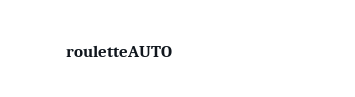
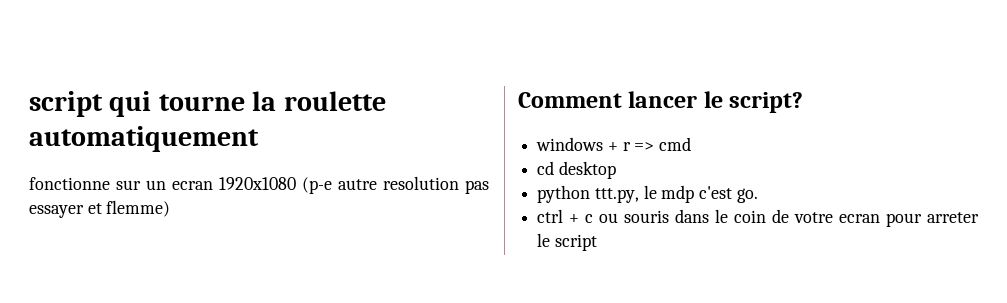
[66,45,172,57] rouletteAUTO -> [29,91,386,117] [29,126,259,152] [29,176,489,194] [29,200,171,218] [518,91,804,113] [536,137,692,151] [537,161,616,179] [537,185,758,203] [537,209,979,227] [537,233,597,251] script qui tourne la roulette automatiquement // fonctionne sur un ecran 1920x1080 (p-e autre resolution pas essayer et flemme) // Comment lancer le script? // windows + r => cmd // cd desktop // python ttt.py, le mdp c'est go. // ctrl + c ou souris dans le coin de votre ecran pour arreter le script

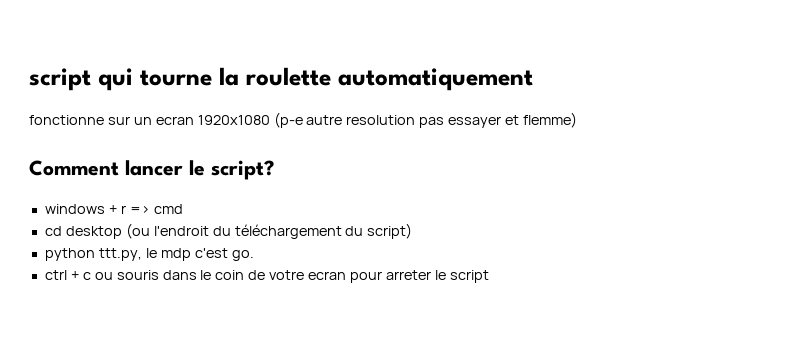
(616, 170) none -> [125,223,413,239] (ou l'endroit du téléchargement du script)

